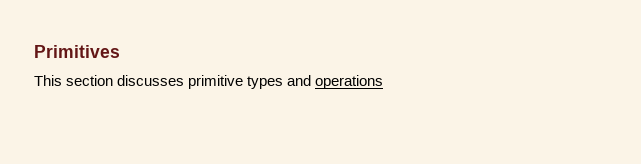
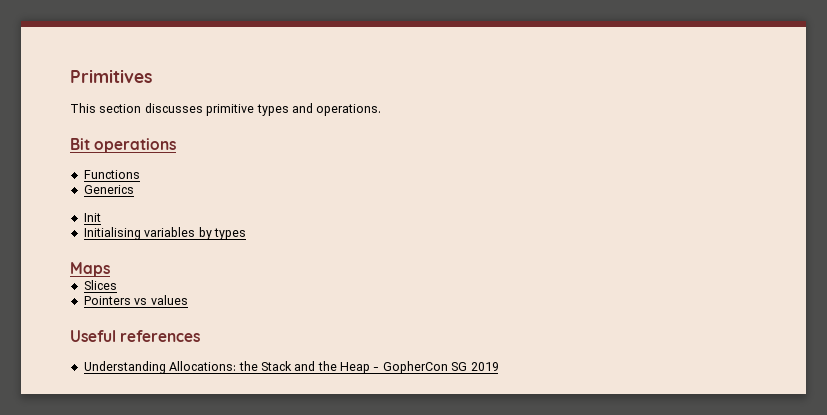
(312, 80) none -> [316,104,382,116] [70,138,90,150] operations. // Bit
(384, 82) none -> [83,170,140,179] [83,185,134,194] [83,213,101,222] [83,227,246,240] [70,262,110,277] [83,280,117,290] [83,295,188,305] [70,330,201,342] [83,361,499,374] // Functions // Generics // Init // Initialising variables by types // Maps // Slices // Pointers vs values // Useful references // Understanding Allocations: the Stack and the Heap - GopherCon SG 2019

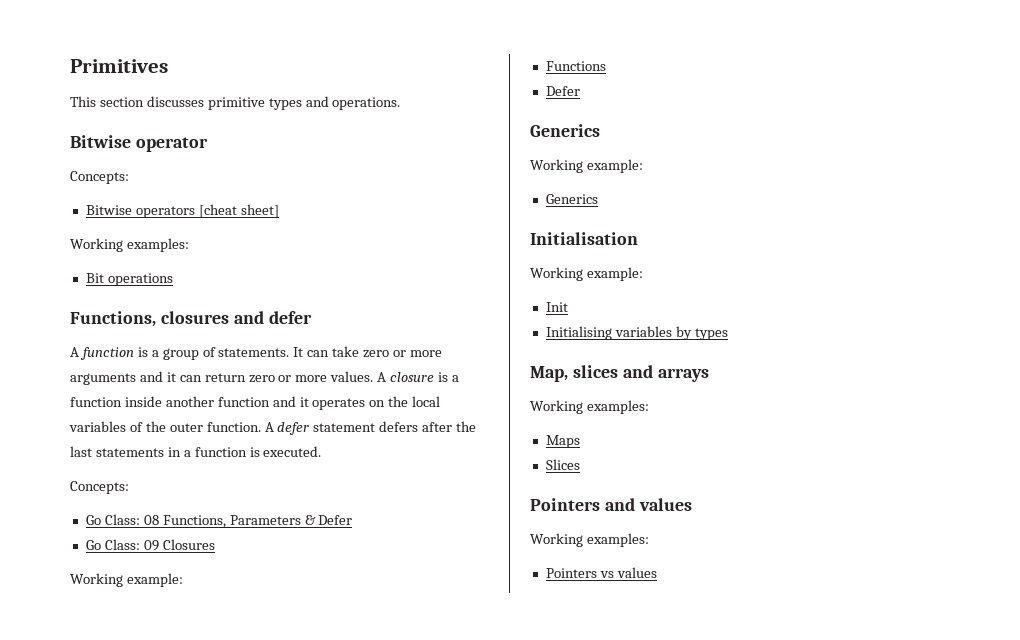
[70,138,177,153] Bit operations -> [70,135,208,152] [70,171,129,184] [85,204,279,218] [70,238,189,252] [85,273,173,286] [70,311,312,327] [70,346,442,360] [70,371,459,385] [70,396,441,410] [69,421,477,435] [70,446,322,457] [70,481,129,494] [85,514,353,528] [85,539,215,551] [70,573,183,587] Bitwise operator // Concepts: // Bitwise operators [cheat sheet] // Working examples: // Bit operations // Functions, closures and defer // A function is a group of statements. It can take zero or more arguments and it can return zero or more values. A closure is a function inside another function and it operates on the local variables of the outer function. A defer statement defers after the last statements in a function is executed. // Concepts: // Go Class: 08 Functions, Parameters & Defer // Go Class: 09 Closures // Working example:
[83,185,134,194] // Generics -> [545,86,580,96] [530,124,600,137] [530,159,643,173] [545,194,598,204] [530,232,638,245] [530,267,643,281] // Defer // Generics // Working example: // Generics // Initialisation // Working example:
[70,262,110,277] [83,280,117,290] [83,295,188,305] [70,330,201,342] [83,361,499,374] Maps // Slices // Pointers vs values // Useful references // Understanding Allocations: the Stack and the Heap - GopherCon SG 2019 -> [530,365,709,382] [530,400,649,414] [545,435,580,448] [545,459,580,470] [530,498,692,511] [530,533,649,547] [545,567,657,578] Map, slices and arrays // Working examples: // Maps // Slices // Pointers and values // Working examples: // Pointers vs values

